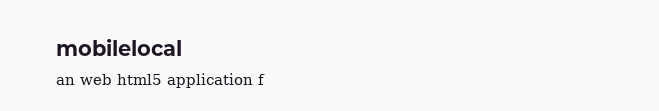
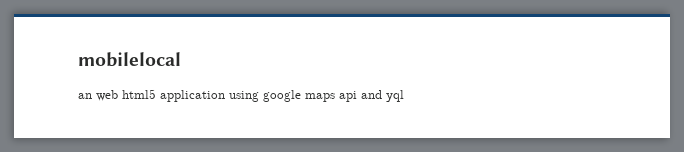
[258,74,265,85] f -> [229,90,404,102] using google maps api and yql

